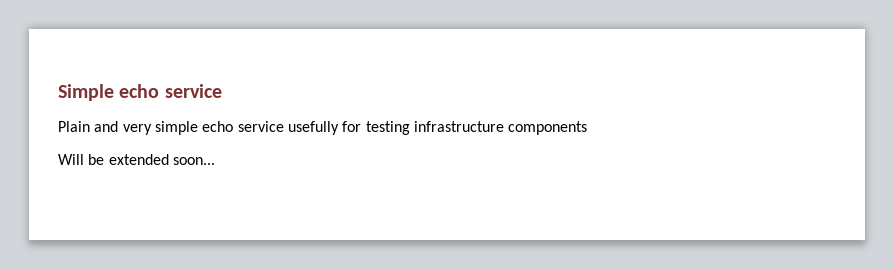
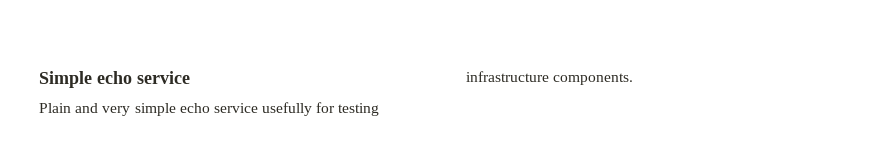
[508,121,588,135] [58,154,215,165] components // Will be extended soon... -> [553,73,634,85] components.

